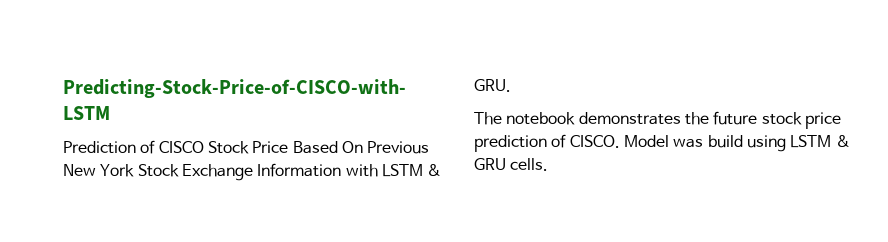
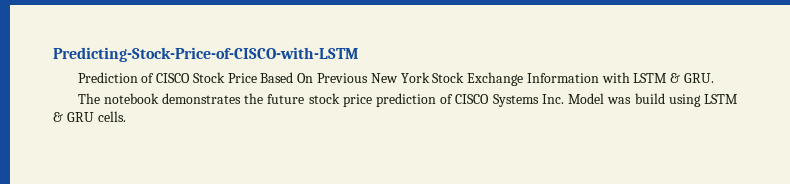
[569,135,620,148] CISCO. -> [455,94,564,107] CISCO Systems Inc.

